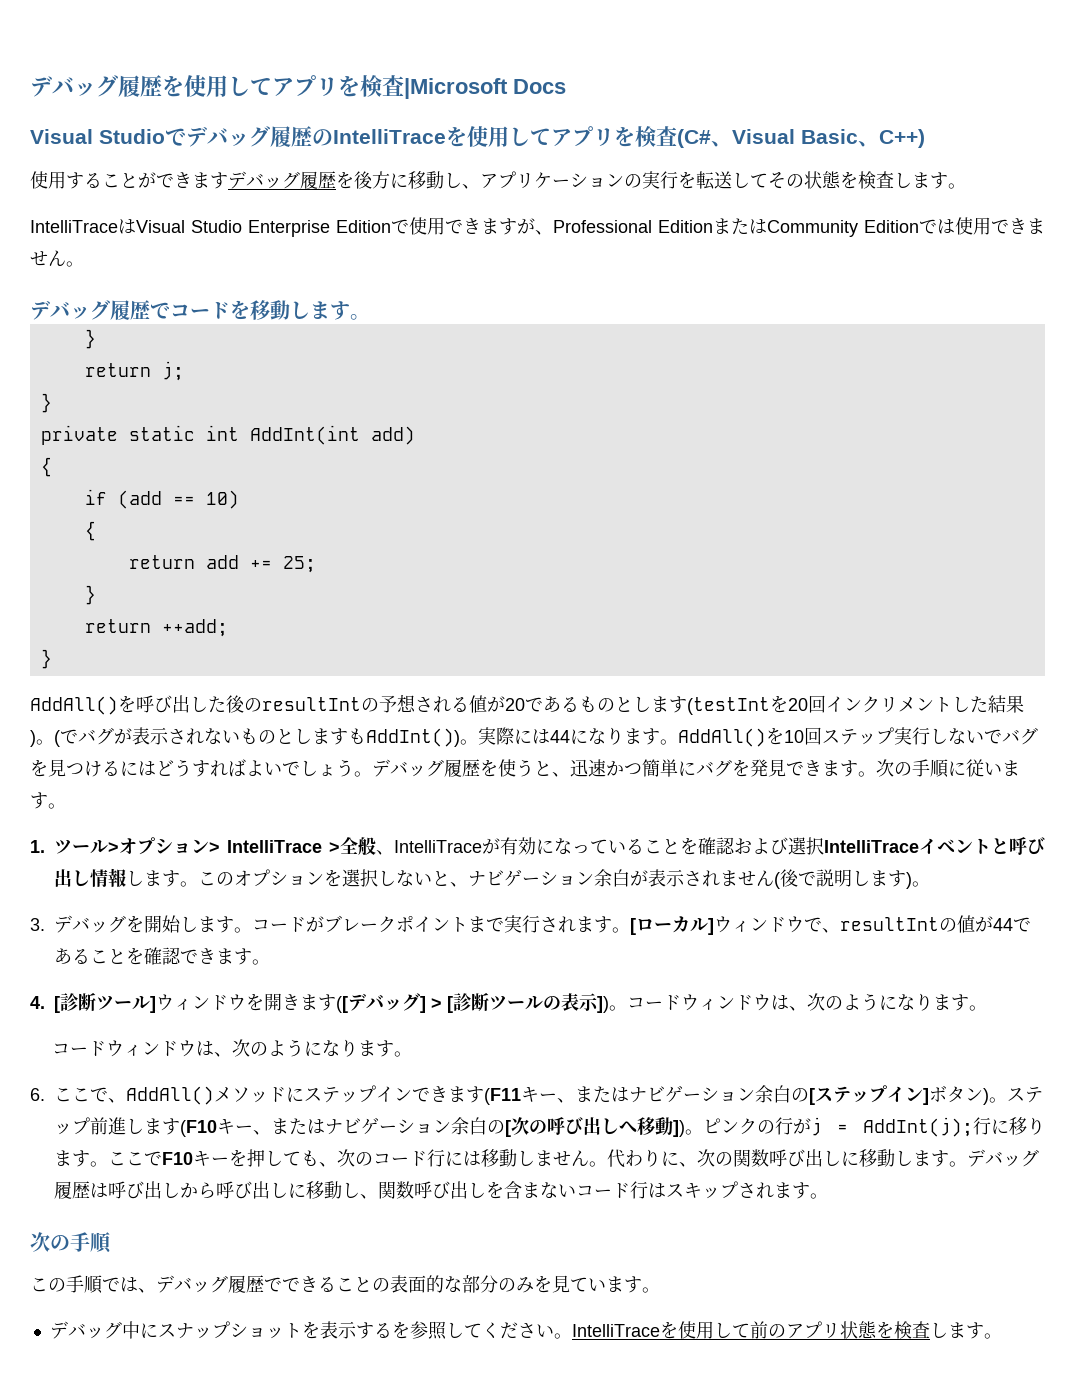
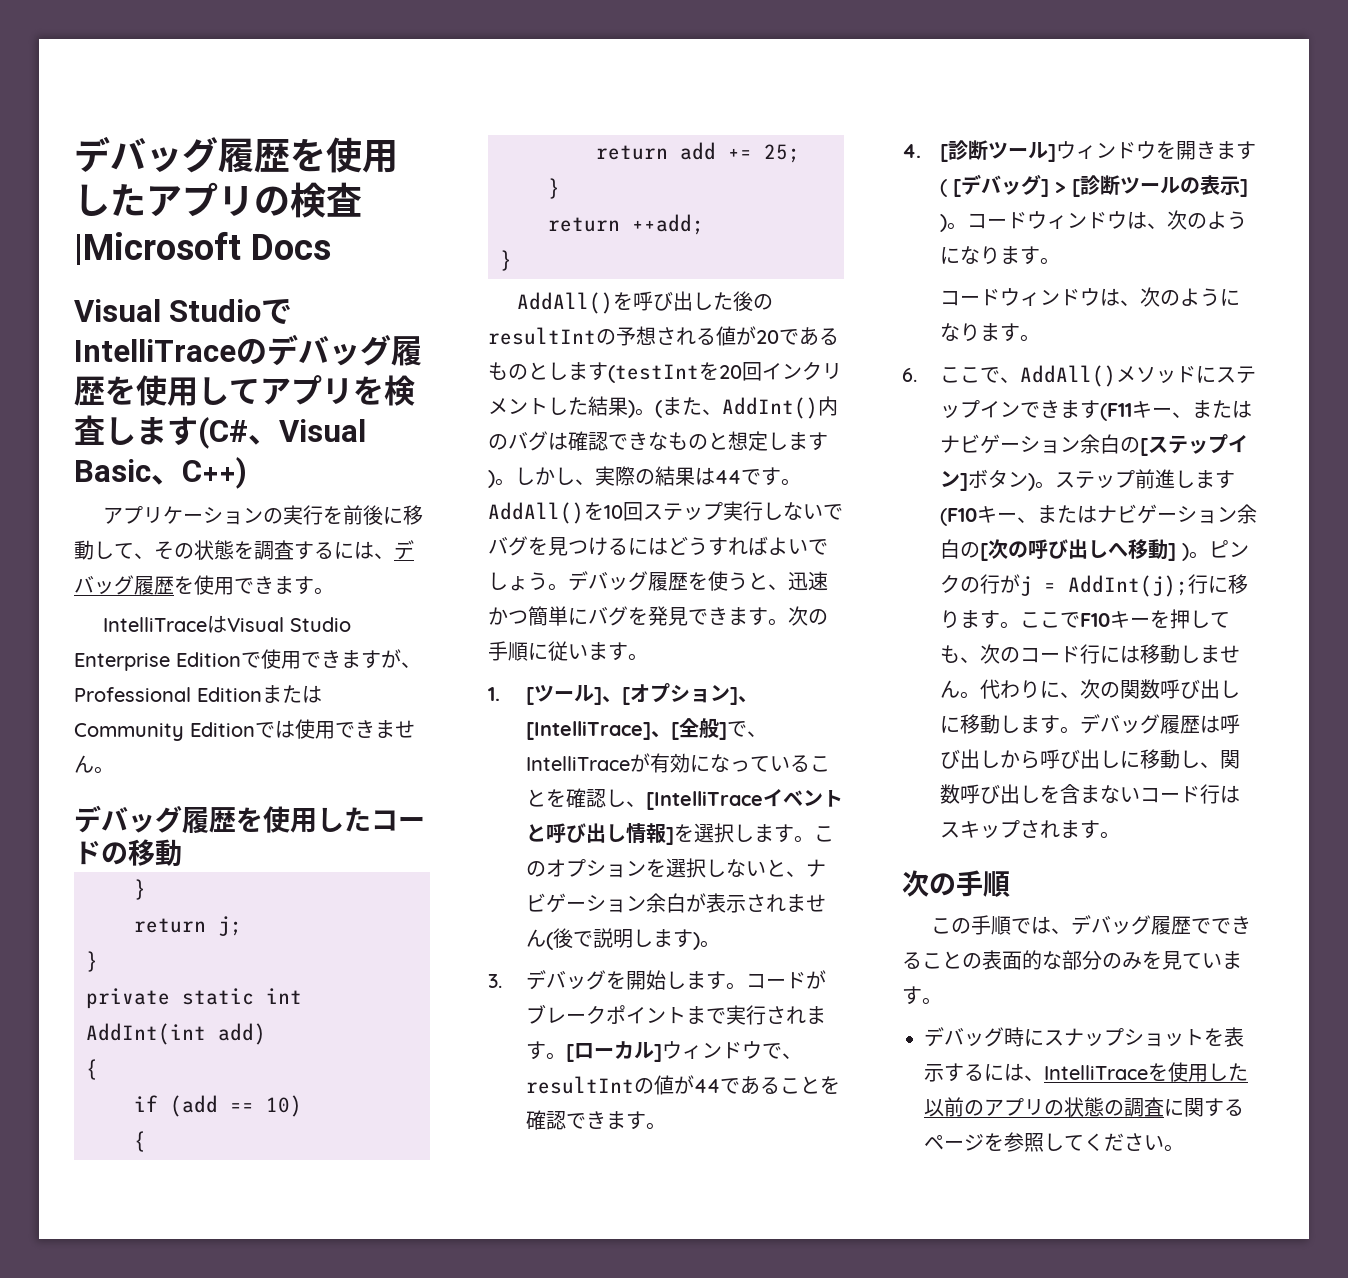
[30,75,566,99] [30,126,677,147] デバッグ履歴を使用してアプリを検査|Microsoft Docs // Visual Studioでデバッグ履歴のIntelliTraceを使用してアプリを検査 -> [74,136,398,173] [74,182,362,218] [74,231,331,265] [74,299,293,324] [74,334,422,366] [74,375,415,406] [74,415,198,446] デバッグ履歴を使用したアプリの検査|Microsoft Docs // Visual StudioでIntelliTraceのデバッグ履歴を使用してアプリを検査します
[30,171,480,189] 使用することができますデバッグ履歴を後方に移動し、 -> (247, 473) none
[696,171,912,190] 転送してその状態を検査し -> [343,505,424,525] [74,540,414,560] [74,575,274,595] 前後に移動して、その状態を調査するには、デバッグ履歴を使用でき
[150,300,370,320] でコードを移動します。 -> [236,806,425,833] [74,839,182,866] を使用したコードの移動
[60,727,642,747] でバグが表示されないものとしますもAddInt())。実際には44になりま -> [662,396,838,419] [488,431,828,451] [488,466,761,488] また、AddInt()内のバグは確認できなものと想定します)。しかし、実際の結果は44で
[54,837,376,855] ツール>オプション> IntelliTrace >全般 -> [525,683,758,705] [525,718,747,740] [ツール]、[オプション]、[IntelliTrace]、[全般]で
[734,837,919,855] および選択IntelliTrace -> [605,789,763,810] し、[IntelliTrace
(126, 877) none -> [665,823,734,845] ]を選択
[336,996,348,1013] ([ -> [939,179,961,197] ( [
[597,996,609,1013] ]) -> [1239,179,1248,197] [939,214,947,232] ] )
[673,1120,685,1137] ]) -> [1167,543,1189,561] ] )
[121,1321,140,1339] 中 -> [1004,1027,1024,1047] 時
(392, 1330) none -> [984,1062,1248,1082] [924,1097,1244,1117] [924,1134,984,1151] には、IntelliTraceを使用した以前のアプリの状態の調査に関するページ
[571,1321,1002,1339] IntelliTraceを使用して前のアプリ状態を検査します。 -> (1184, 1148) none

